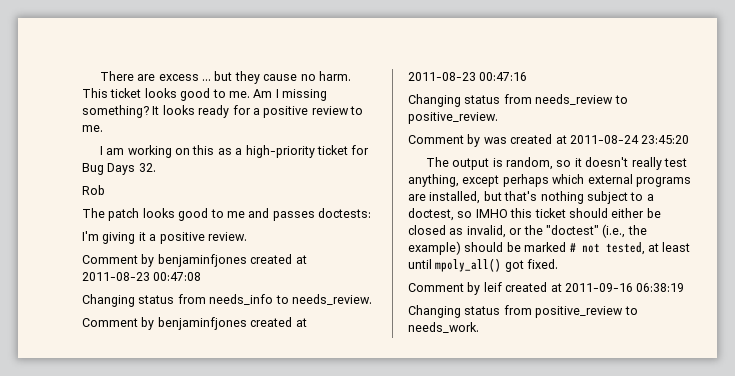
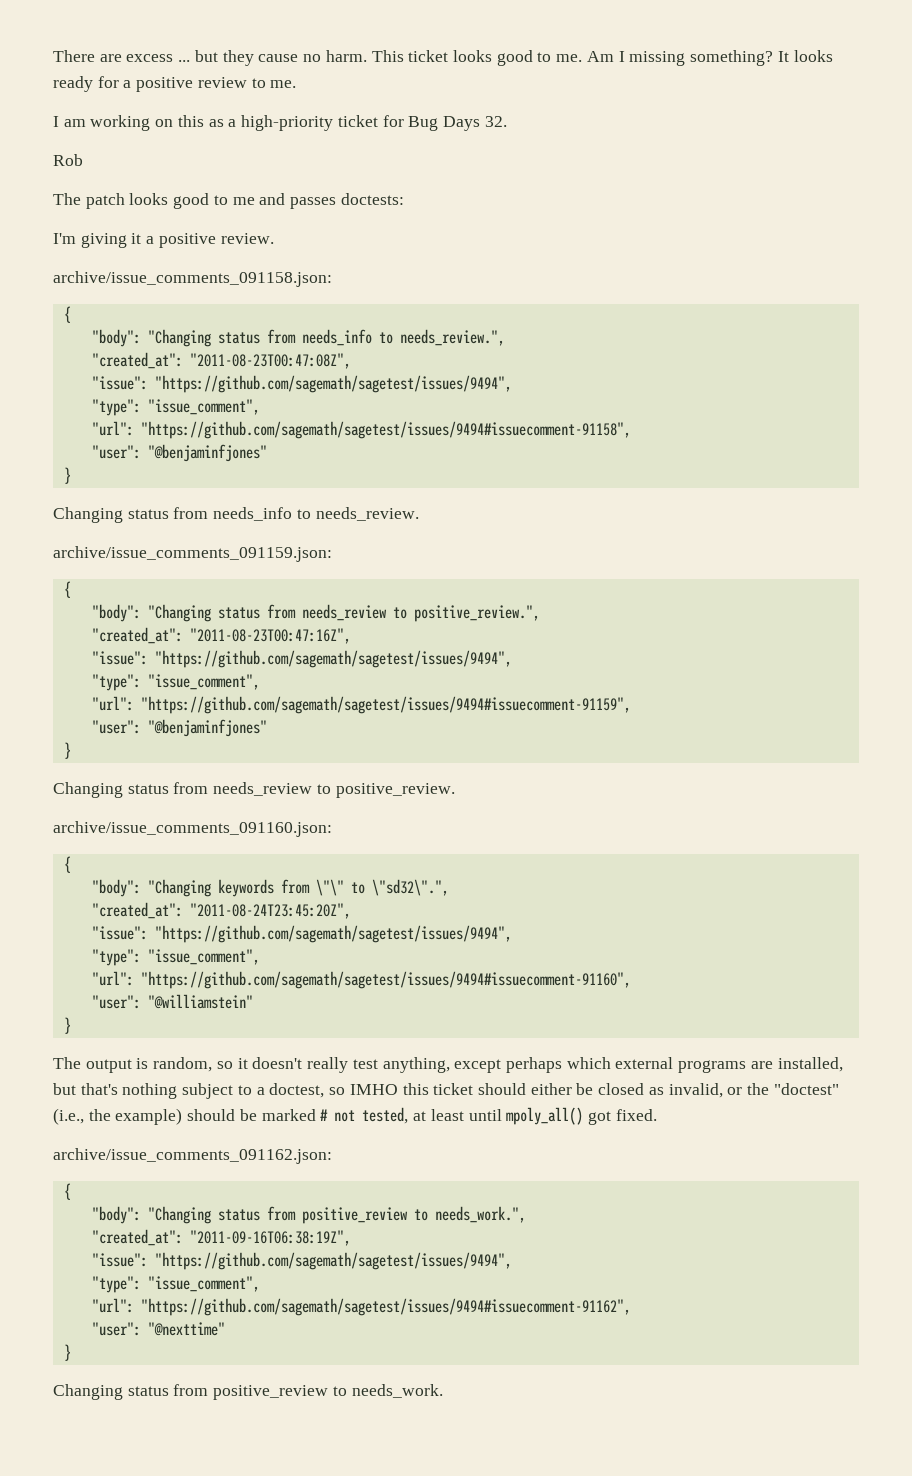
[82,254,307,267] [82,272,202,281] Comment by benjaminfjones created at 2011-08-23 00:47:08 -> [53,271,332,287] [63,306,71,323] [91,329,505,347] [91,352,351,369] [91,375,512,393] [91,399,260,416] [91,421,631,439] [91,444,267,462] [63,467,71,484] archive/issue_comments_091158.json: // { // "body": "Changing status from needs_info to needs_review.", // "created_at": "2011-08-23T00:47:08Z", // "issue": "https://github.com/sagemath/sagetest/issues/9494", // "type": "issue_comment", // "url": "https://github.com/sagemath/sagetest/issues/9494#issuecomment-91158", // "user": "@benjaminfjones" // }
[82,317,307,330] [408,72,528,81] Comment by benjaminfjones created at 2011-08-23 00:47:16 -> [53,546,332,562] [63,581,71,598] [91,604,540,622] [91,627,351,644] [91,650,512,668] [91,674,260,691] [91,696,631,714] [91,719,267,737] [63,742,71,759] archive/issue_comments_091159.json: // { // "body": "Changing status from needs_review to positive_review.", // "created_at": "2011-08-23T00:47:16Z", // "issue": "https://github.com/sagemath/sagetest/issues/9494", // "type": "issue_comment", // "url": "https://github.com/sagemath/sagetest/issues/9494#issuecomment-91159", // "user": "@benjaminfjones" // }
[408,134,690,147] Comment by was created at 2011-08-24 23:45:20 -> [53,821,332,837] [63,856,71,873] [91,879,449,897] [91,902,351,919] [91,925,512,943] [91,949,260,966] [91,971,631,989] [91,994,253,1009] [63,1017,71,1034] archive/issue_comments_091160.json: // { // "body": "Changing keywords from \"\" to \"sd32\".", // "created_at": "2011-08-24T23:45:20Z", // "issue": "https://github.com/sagemath/sagetest/issues/9494", // "type": "issue_comment", // "url": "https://github.com/sagemath/sagetest/issues/9494#issuecomment-91160", // "user": "@williamstein" // }
[408,282,685,295] Comment by leif created at 2011-09-16 06:38:19 -> [53,1148,332,1164] [63,1183,71,1200] [91,1206,526,1224] [91,1229,351,1246] [91,1252,512,1270] [91,1276,260,1293] [91,1298,631,1316] [91,1322,225,1336] [63,1344,71,1361] archive/issue_comments_091162.json: // { // "body": "Changing status from positive_review to needs_work.", // "created_at": "2011-09-16T06:38:19Z", // "issue": "https://github.com/sagemath/sagetest/issues/9494", // "type": "issue_comment", // "url": "https://github.com/sagemath/sagetest/issues/9494#issuecomment-91162", // "user": "@nexttime" // }

